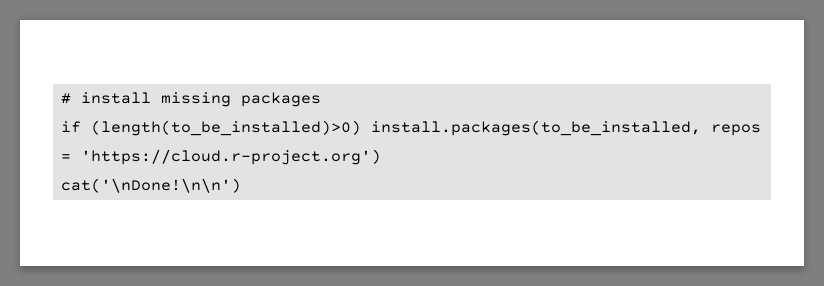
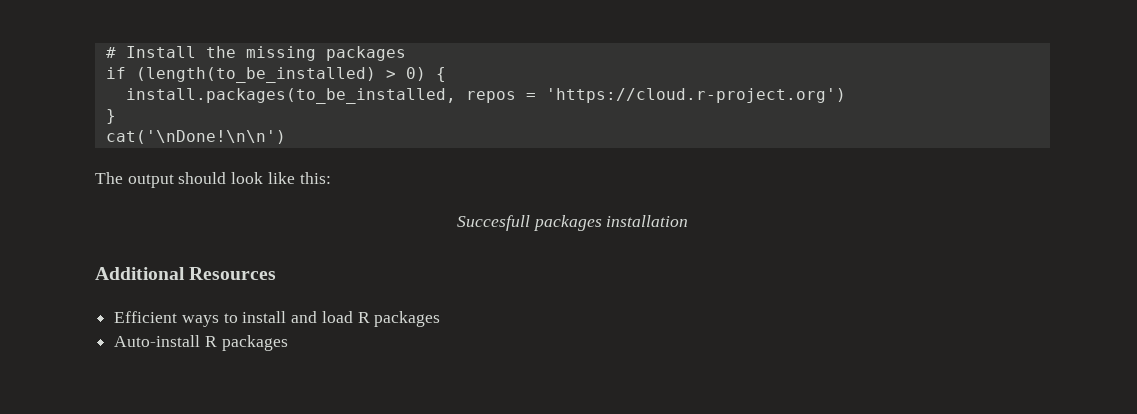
[81,92,152,104] install -> [125,46,236,58] Install the
[91,120,362,136] (length(to_be_installed)>0) -> [135,67,446,83] (length(to_be_installed) > 0) { //
(382, 157) none -> [105,109,116,124] // }
(242, 185) none -> [95,172,331,188] [456,215,689,231] [95,267,277,280] [114,311,441,327] [114,335,288,351] // The output should look like this: // Succesfull packages installation // Additional Resources // Efficient ways to install and load R packages // Auto-install R packages

